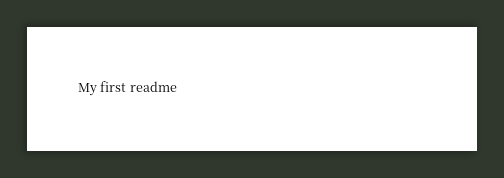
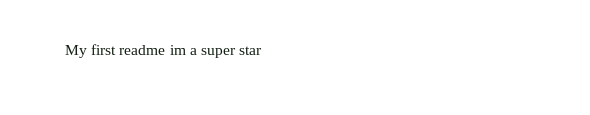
(177, 86) none -> [169,45,263,58] im a super star

